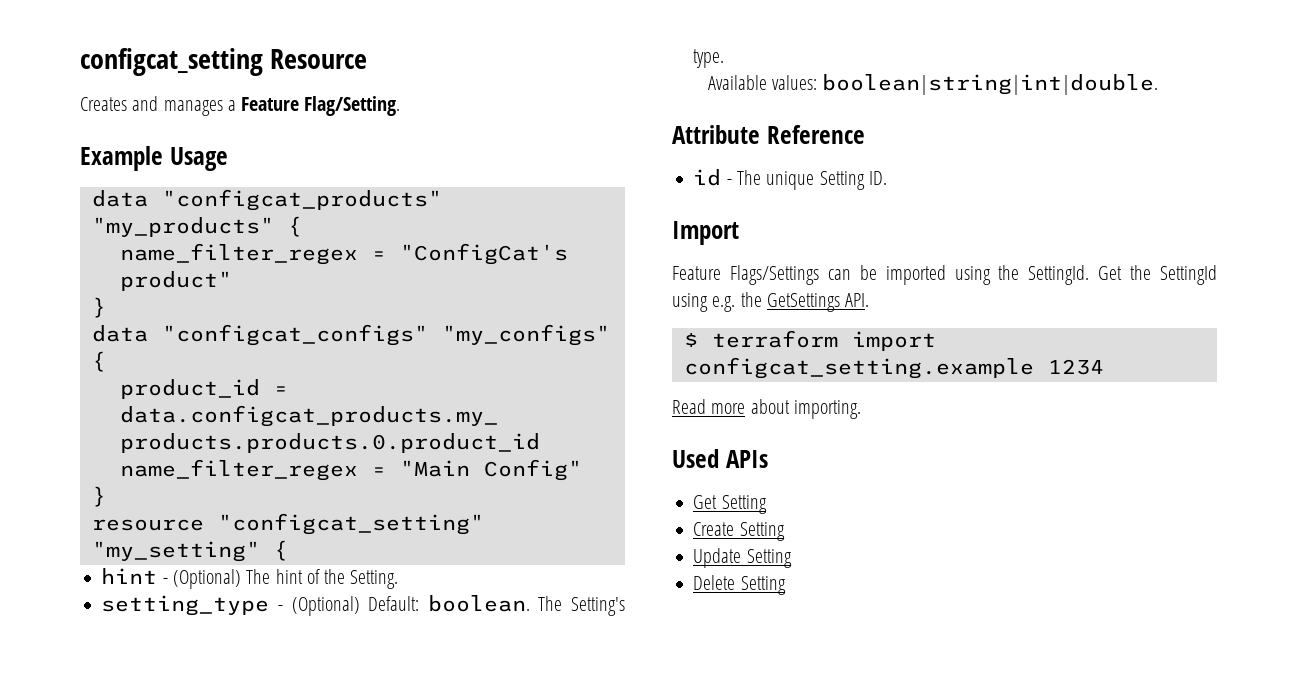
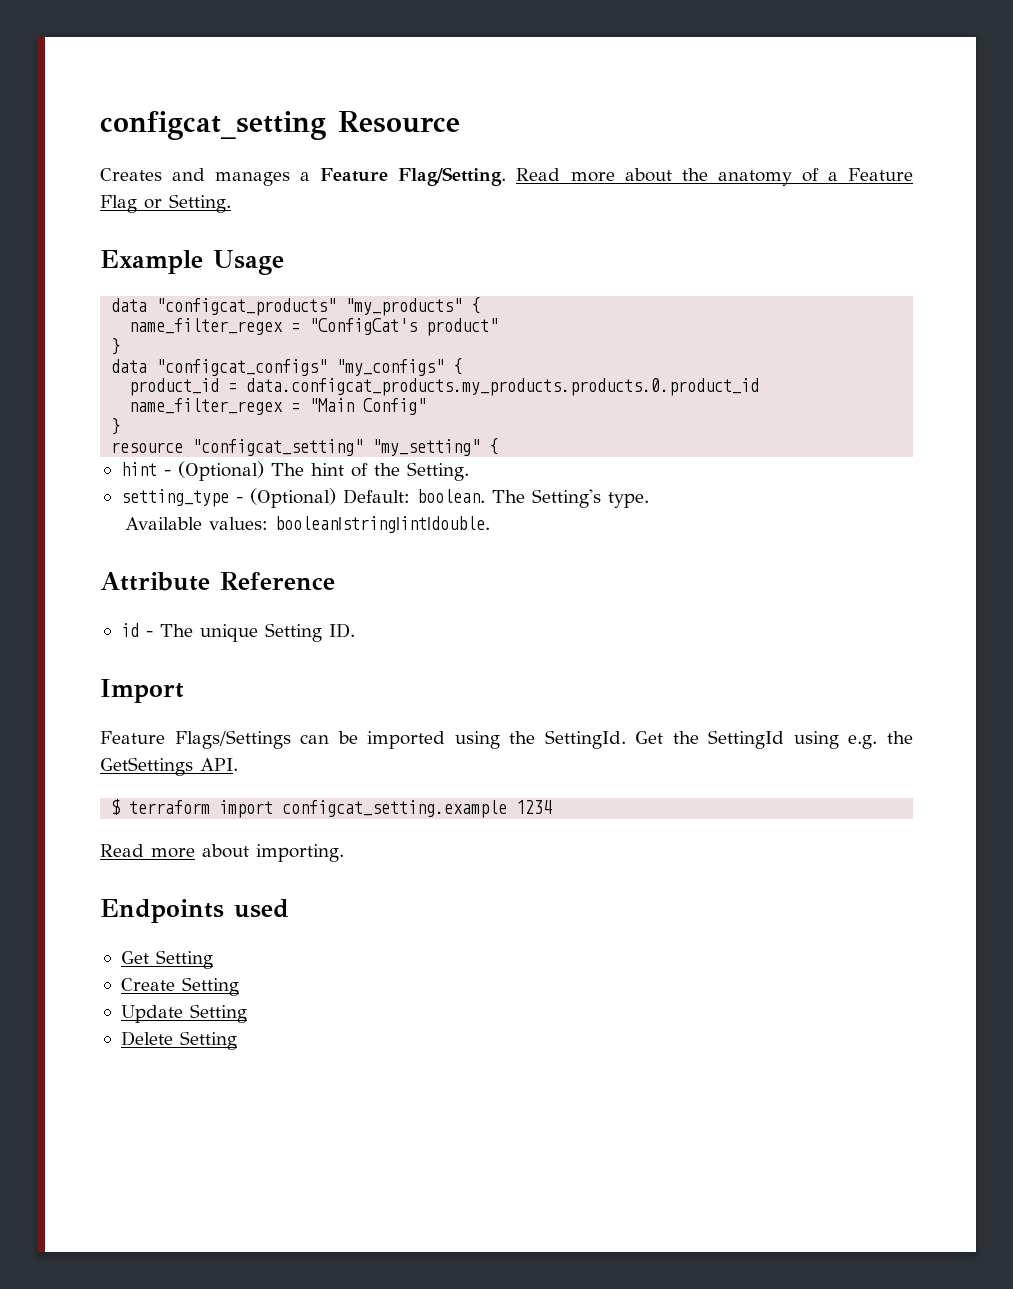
(401, 106) none -> [516,168,914,186] [100,194,231,213] Read more about the anatomy of a Feature Flag or Setting.
[672,449,768,468] Used APIs -> [100,899,289,923] Endpoints used

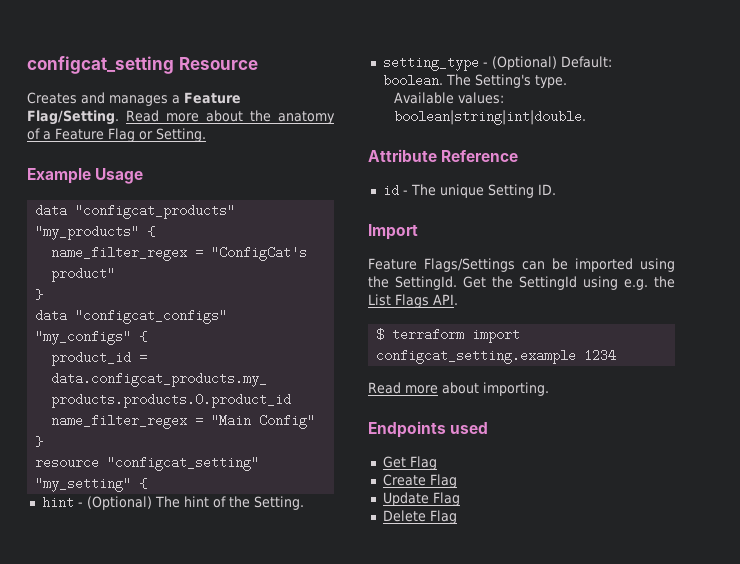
[100,757,193,776] GetSettings -> [368,294,429,308] List Flags
[155,950,213,969] Setting -> [409,456,437,470] Flag
[181,977,239,996] Setting -> [429,474,457,488] Flag
[189,1004,247,1023] Setting -> [432,492,460,506] Flag
[179,1031,237,1050] Setting -> [429,510,457,524] Flag

